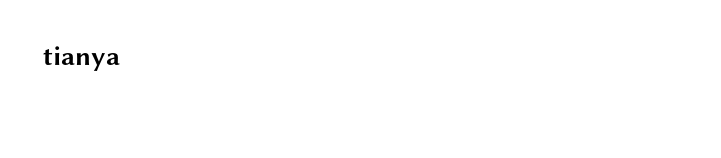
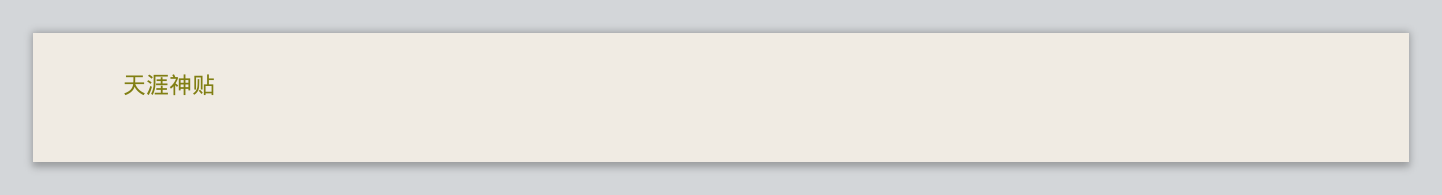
[43,46,120,71] tianya -> [123,74,215,96] 天涯神贴

